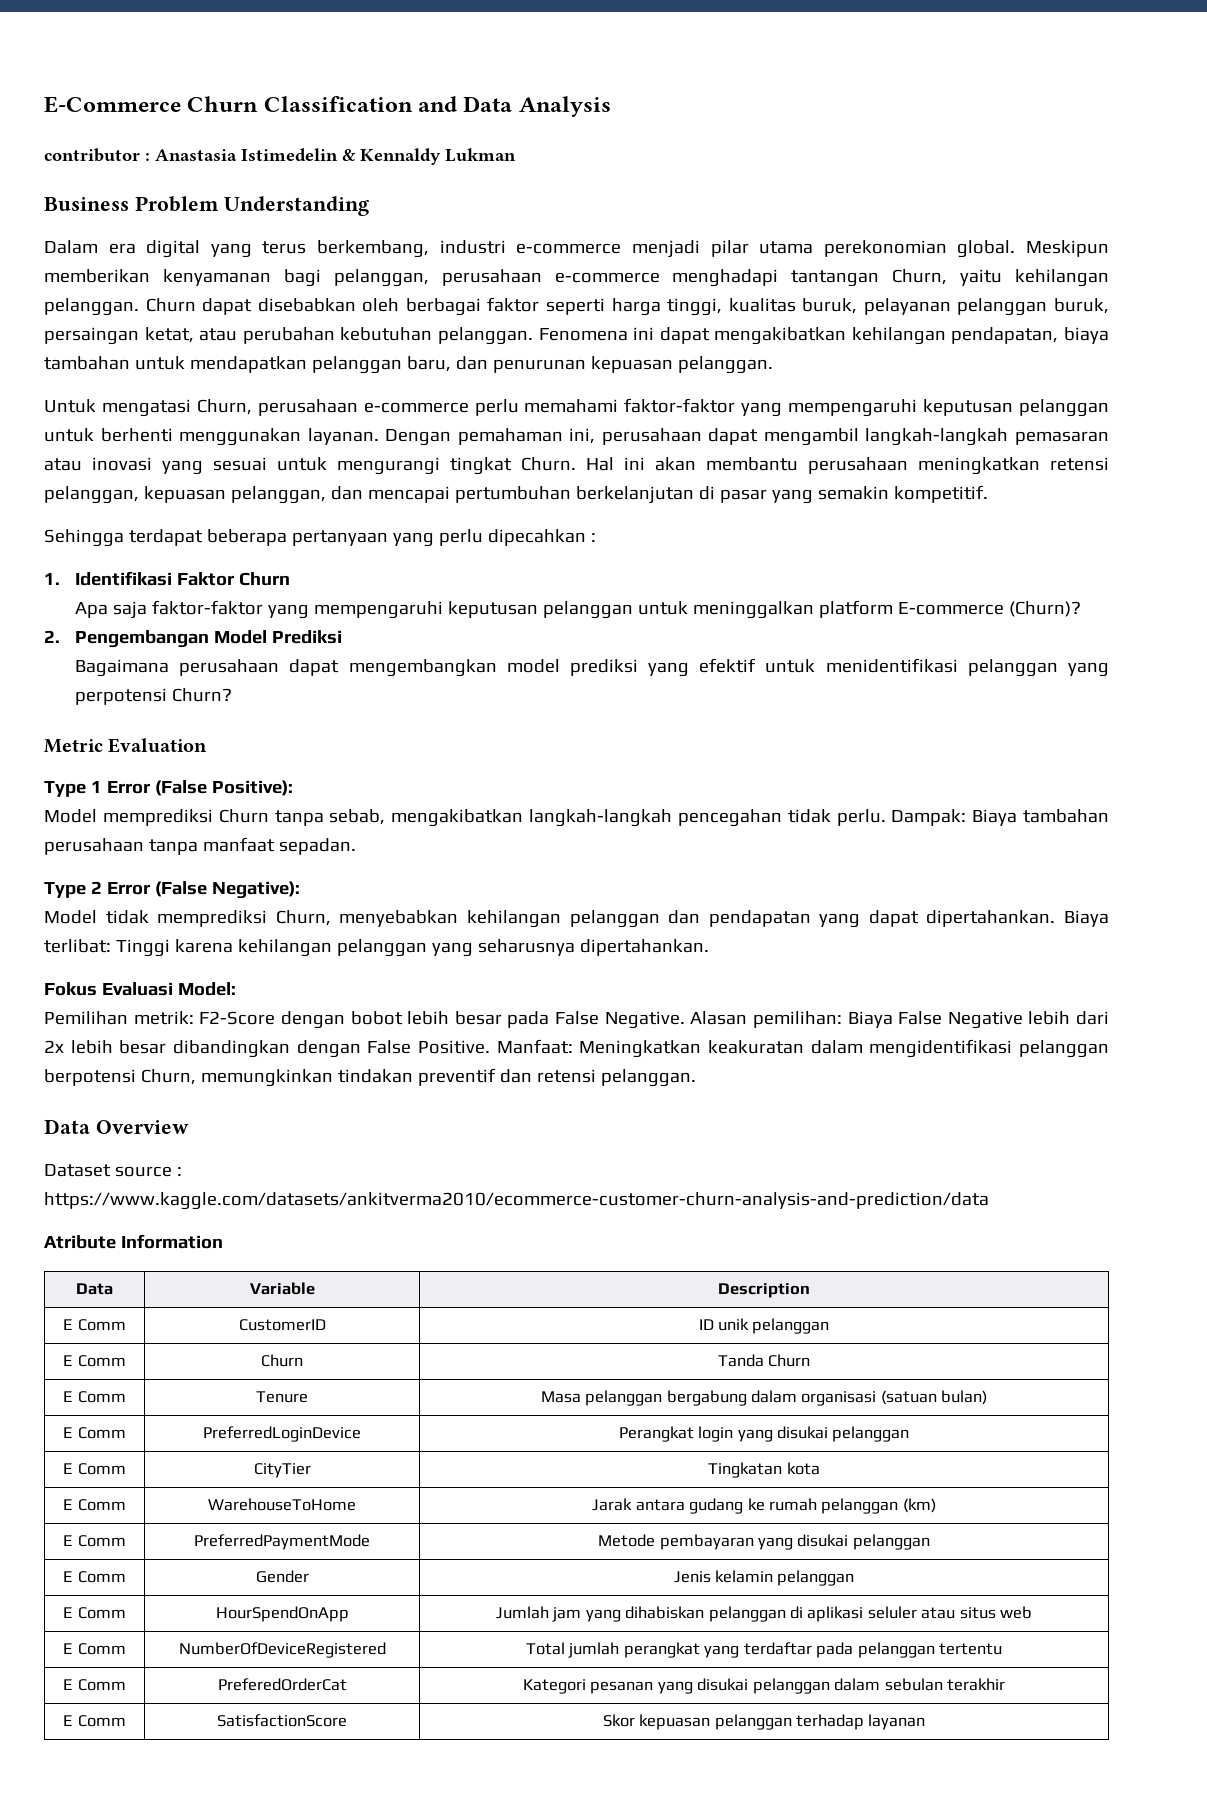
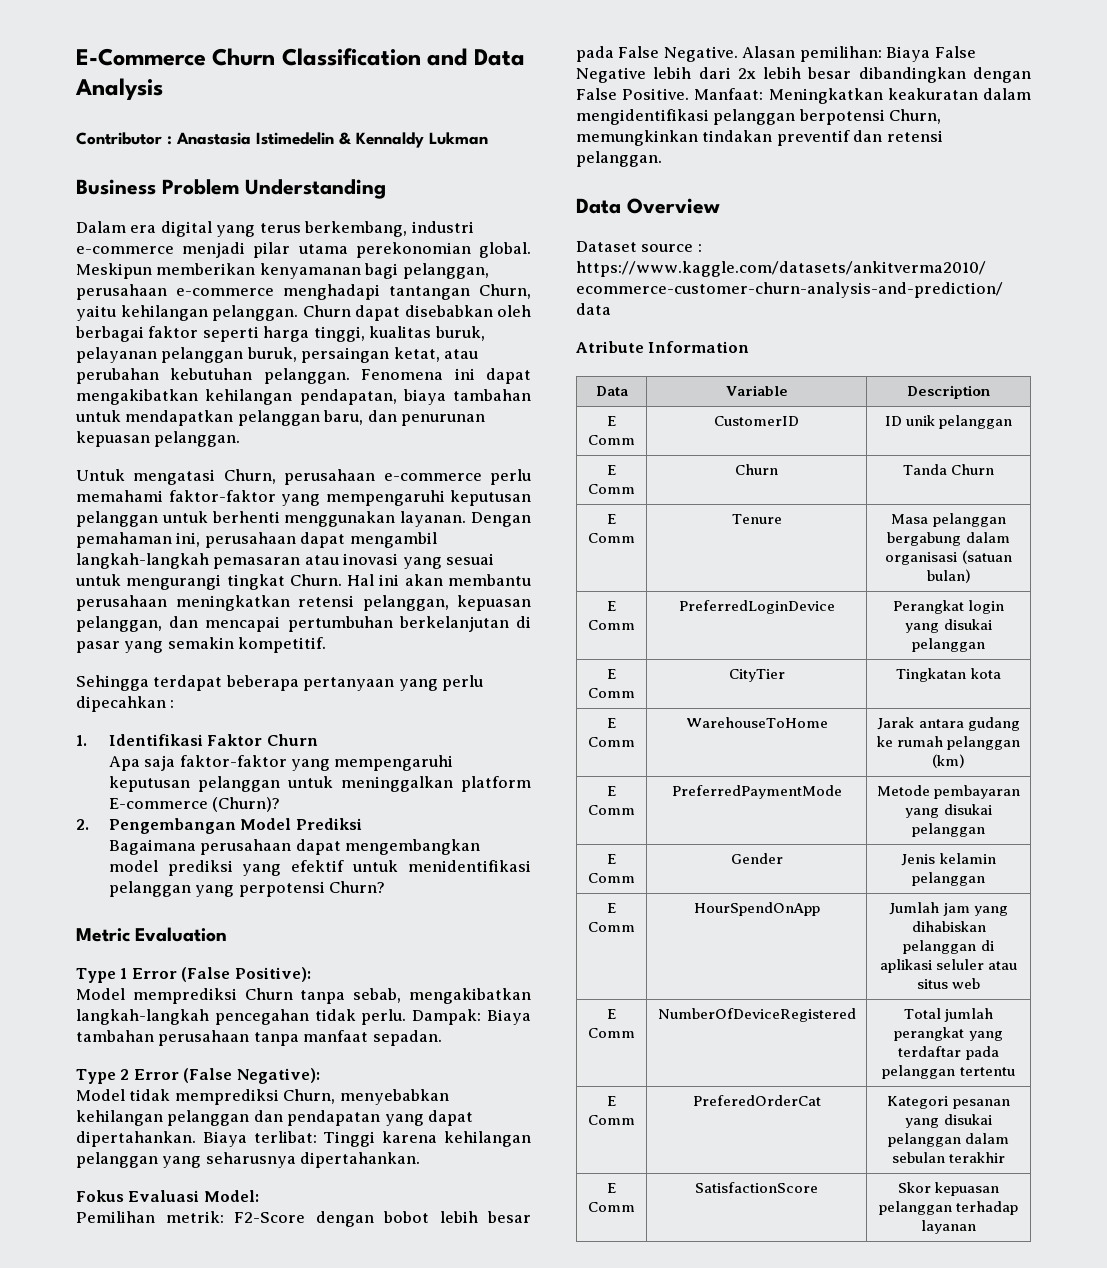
[44,148,140,162] contributor -> [76,132,162,145] Contributor

